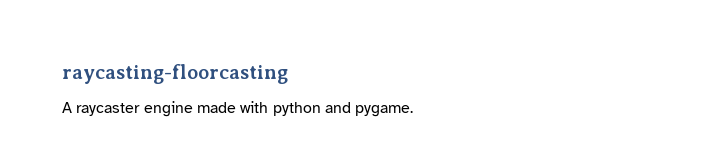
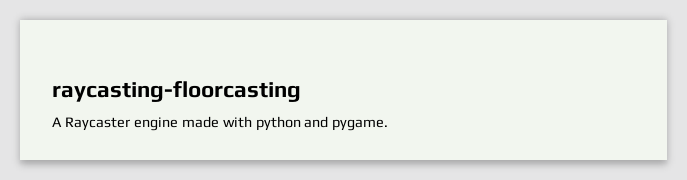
[76,103,141,116] raycaster -> [64,117,130,131] Raycaster

